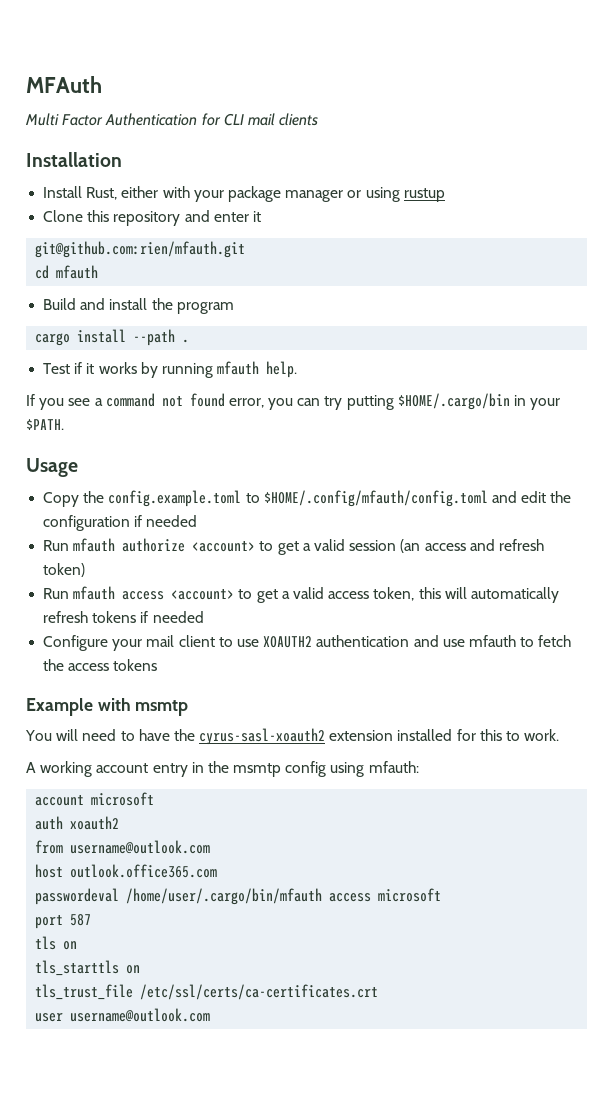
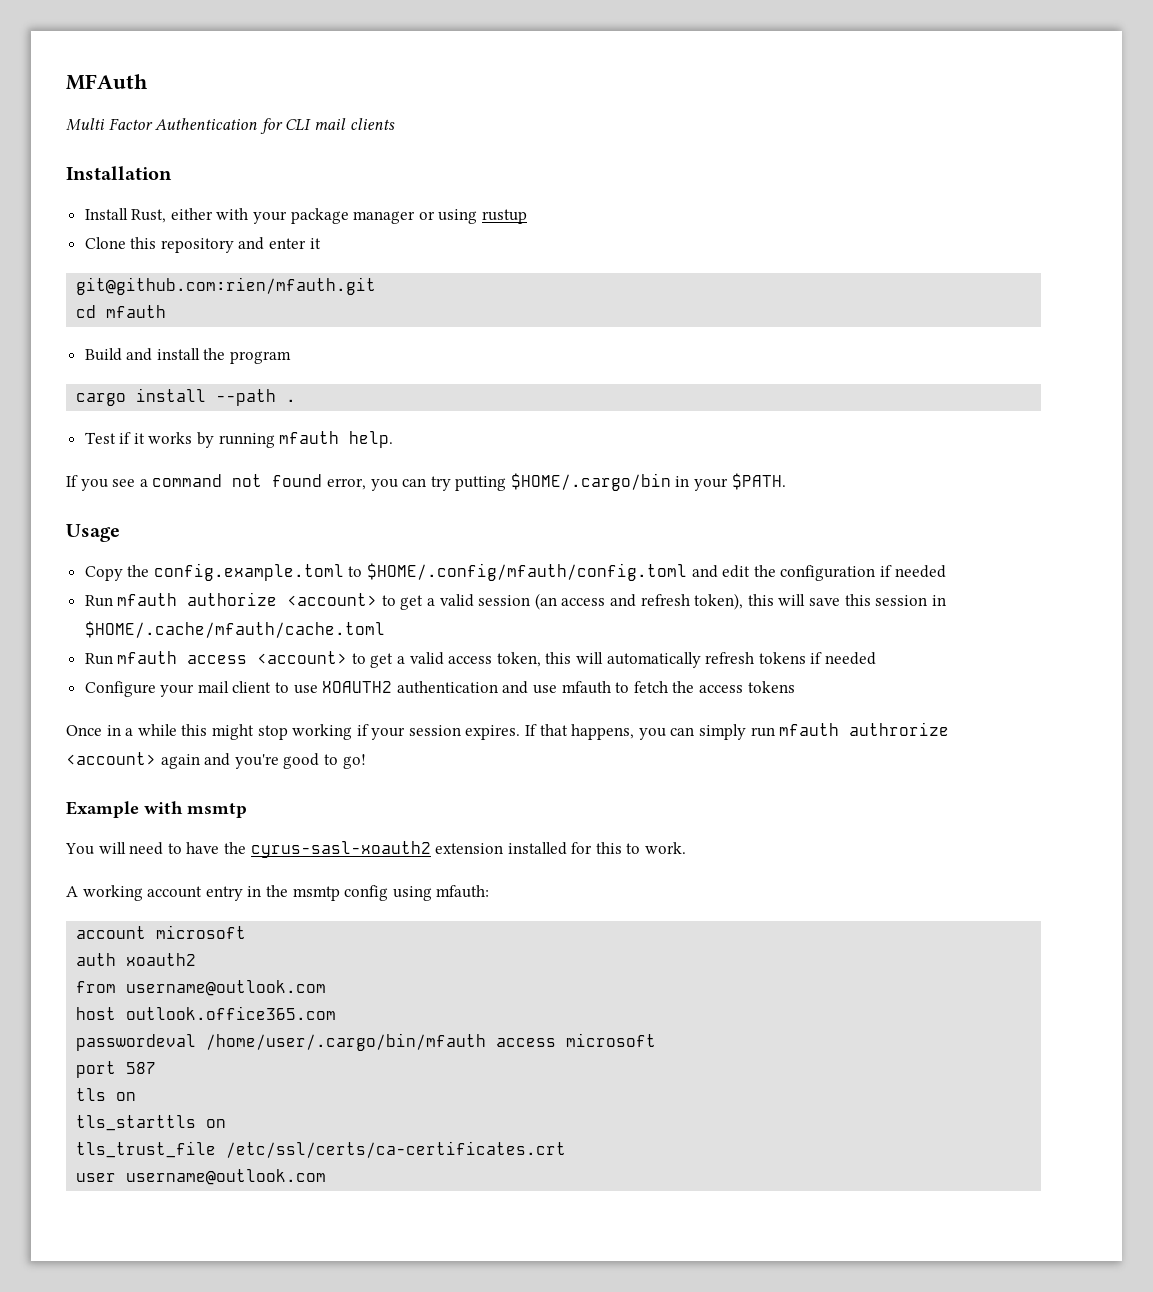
[43,563,86,577] token) -> [694,593,946,610] [84,621,385,638] token), this will save this session in $HOME/.cache/mfauth/cache.toml
(158, 665) none -> [66,722,950,740] [66,752,366,769] // Once in a while this might stop working if your session expires. If that happens, you can simply run mfauth authrorize <account> again and you're good to go!

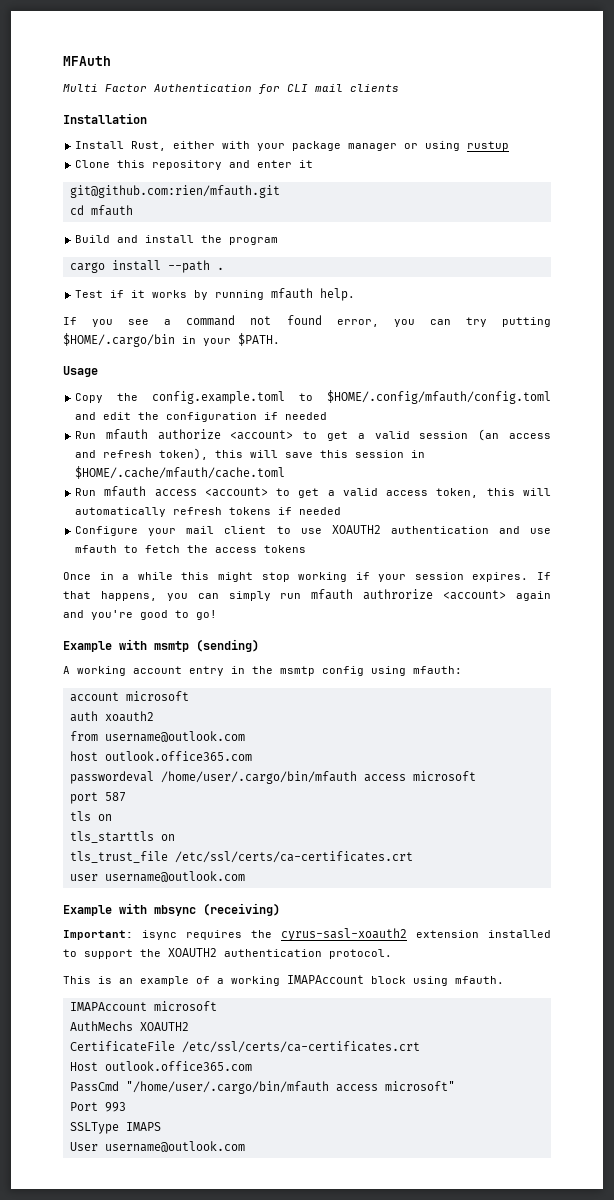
[65,841,687,858] // You will need to have the cyrus-sasl-xoauth2 extension installed for this to work. -> [196,639,259,652] (sending)
(327, 1177) none -> [63,903,280,916] [63,928,551,941] [63,948,392,959] [63,975,504,986] [69,1001,217,1011] [69,1021,189,1031] [69,1041,420,1053] [69,1061,252,1071] [69,1081,455,1094] [69,1102,126,1112] [69,1122,161,1134] [69,1141,245,1152] // Example with mbsync (receiving) // Important: isync requires the cyrus-sasl-xoauth2 extension installed to support the XOAUTH2 authentication protocol. // This is an example of a working IMAPAccount block using mfauth. // IMAPAccount microsoft // AuthMechs XOAUTH2 // CertificateFile /etc/ssl/certs/ca-certificates.crt // Host outlook.office365.com // PassCmd "/home/user/.cargo/bin/mfauth access microsoft" // Port 993 // SSLType IMAPS // User username@outlook.com

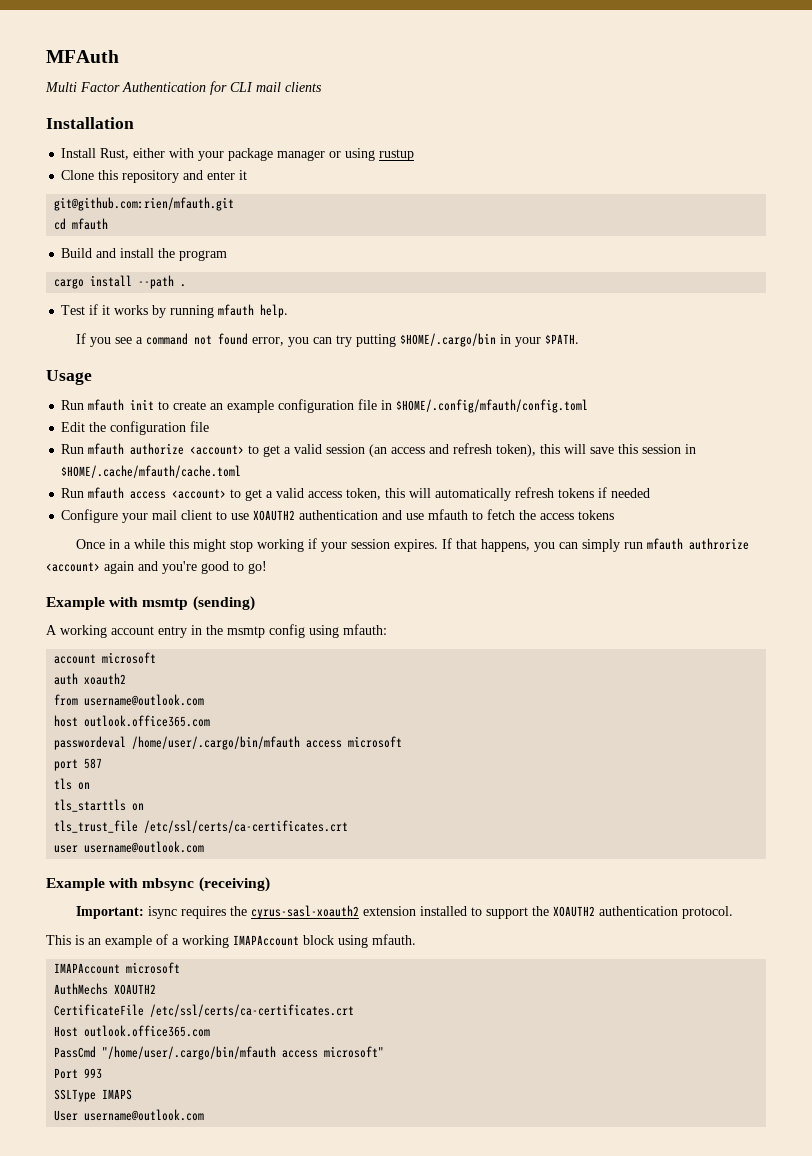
[75,390,551,404] [75,412,328,422] Copy the config.example.toml to $HOME/.config/mfauth/config.toml and edit the configuration if needed -> [61,399,589,413] [61,421,210,435] Run mfauth init to create an example configuration file in $HOME/.config/mfauth/config.toml // Edit the configuration file

